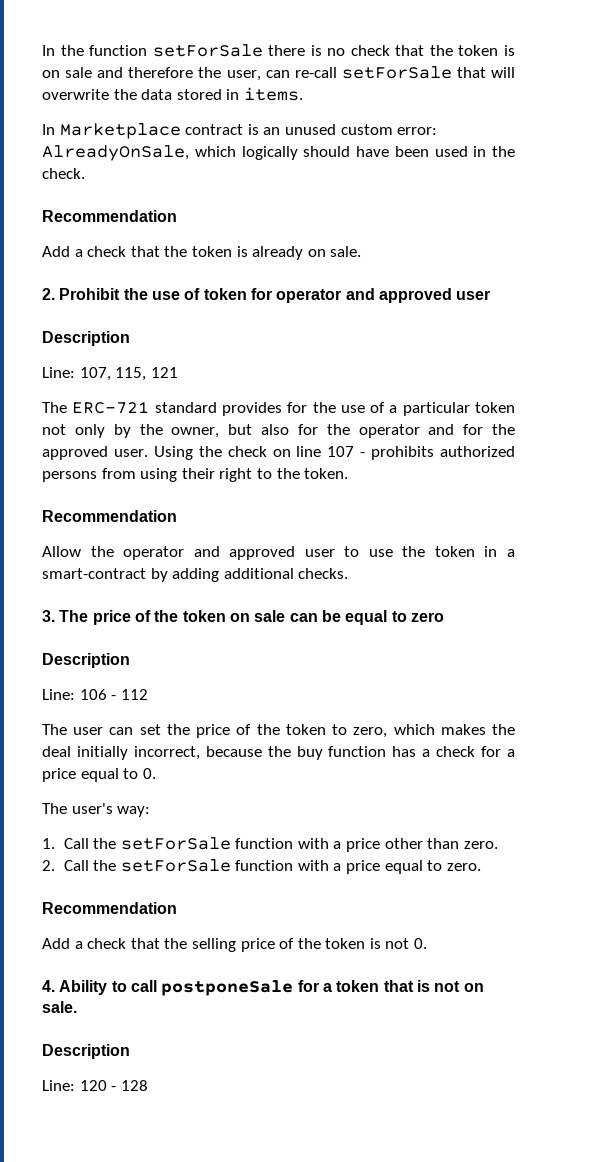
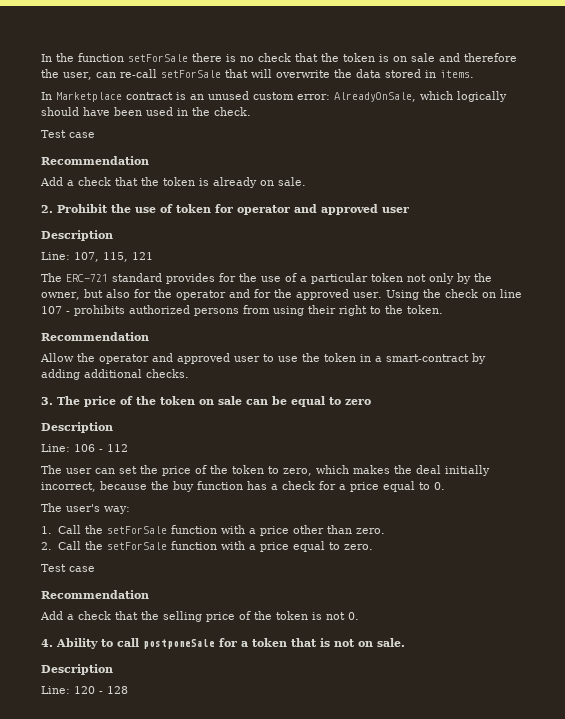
(85, 173) none -> [41,130,95,138] // Test case
(481, 867) none -> [41,564,95,572] // Test case

